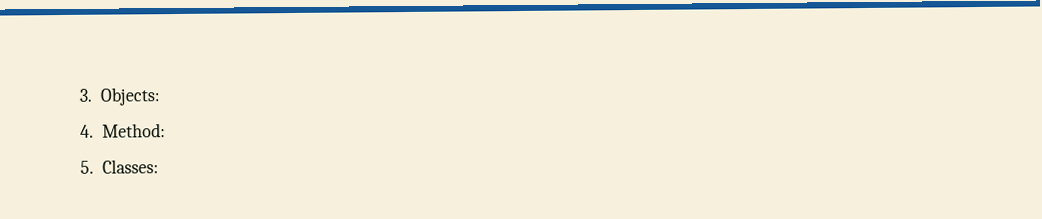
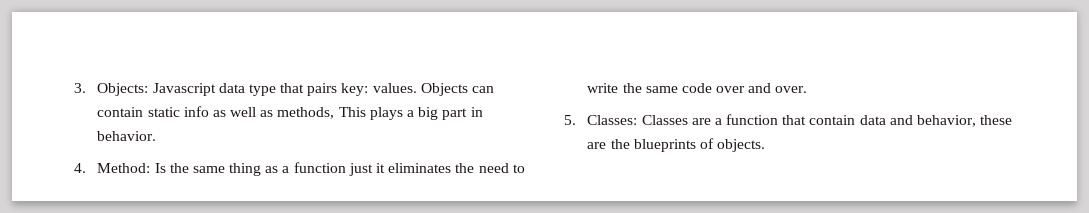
[80,123,166,138] [80,159,159,174] // 4. Method: // 5. Classes: -> [152,83,495,96] [97,106,483,120] [97,131,157,141] [74,162,525,176] [587,83,808,93] [564,114,1013,127] [587,138,766,152] Javascript data type that pairs key: values. Objects can contain static info as well as methods, This plays a big part in behavior. // 4. Method: Is the same thing as a function just it eliminates the need to write the same code over and over. // 5. Classes: Classes are a function that contain data and behavior, these are the blueprints of objects.

